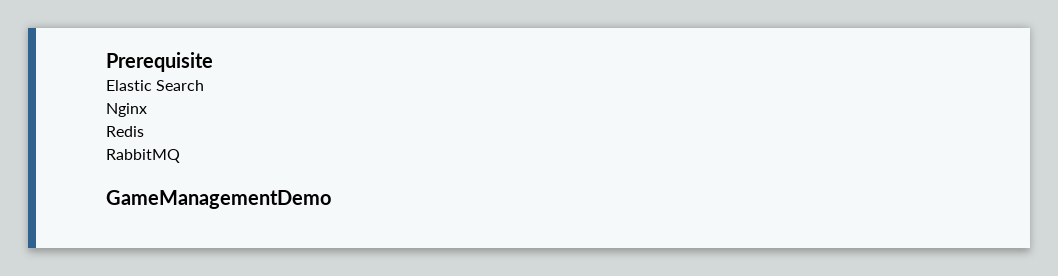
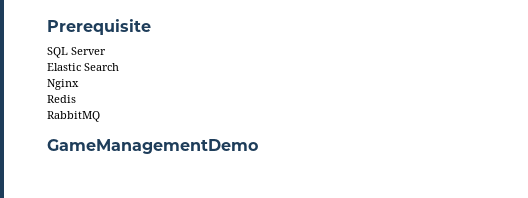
(213, 62) none -> [47,47,106,58] // SQL Server

